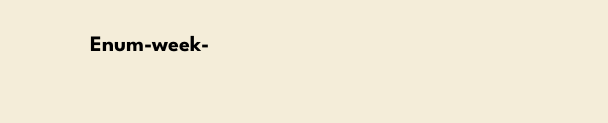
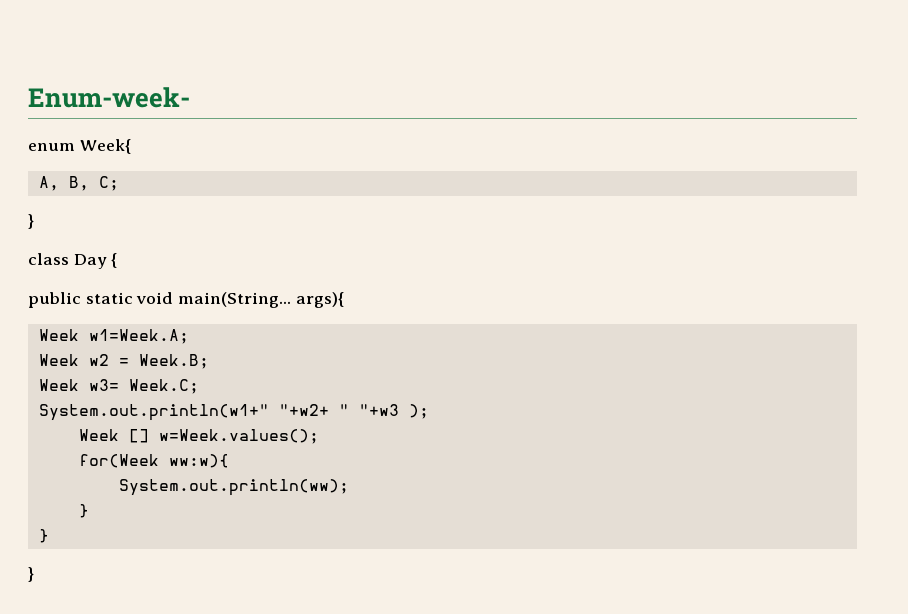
(209, 43) none -> [28,139,131,154] [38,176,119,191] [28,214,34,229] [28,253,118,269] [28,292,344,308] [38,329,189,344] [38,354,209,369] [38,379,199,394] [38,404,429,421] [78,429,319,444] [78,454,229,468] [118,479,349,496] [78,504,89,518] [38,529,49,543] [28,567,34,582] // enum Week{ // A, B, C; // } // class Day { // public static void main(String... args){ // Week w1=Week.A; // Week w2 = Week.B; // Week w3= Week.C; // System.out.println(w1+" "+w2+ " "+w3 ); // Week [] w=Week.values(); // for(Week ww:w){ // System.out.println(ww); // } // } // }

